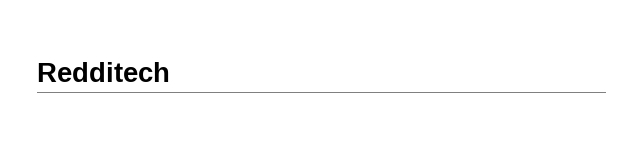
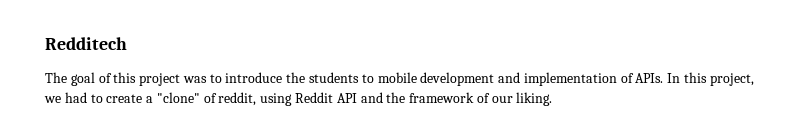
(170, 72) none -> [45,72,754,86] [44,92,553,106] // The goal of this project was to introduce the students to mobile development and implementation of APIs. In this project, we had to create a "clone" of reddit, using Reddit API and the framework of our liking.

